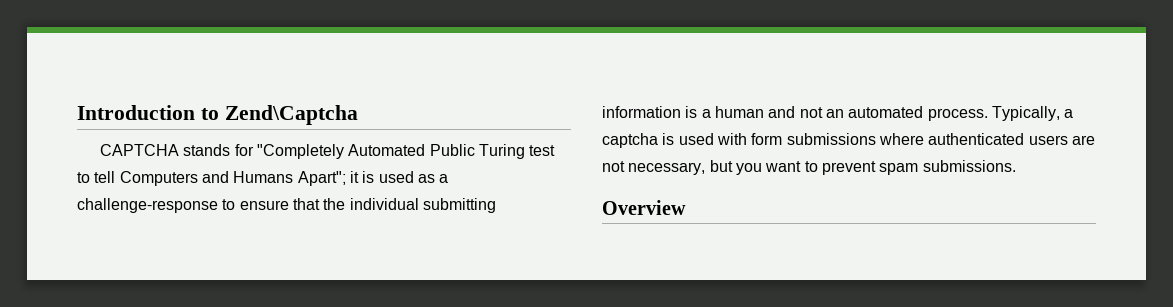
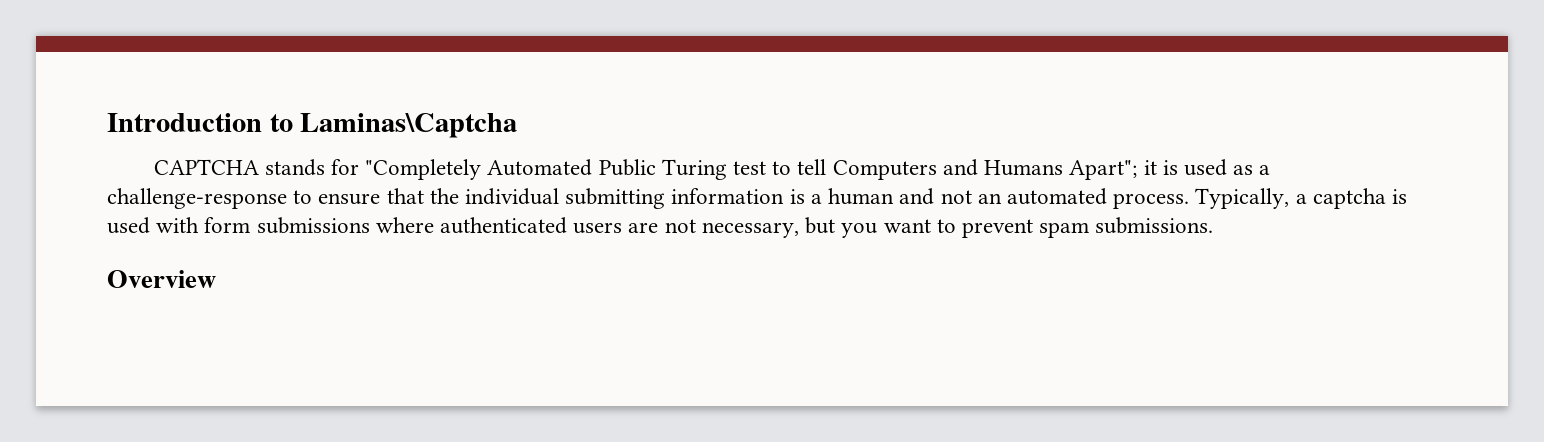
[224,105,358,125] Zend\Captcha -> [300,113,518,138] Laminas\Captcha

